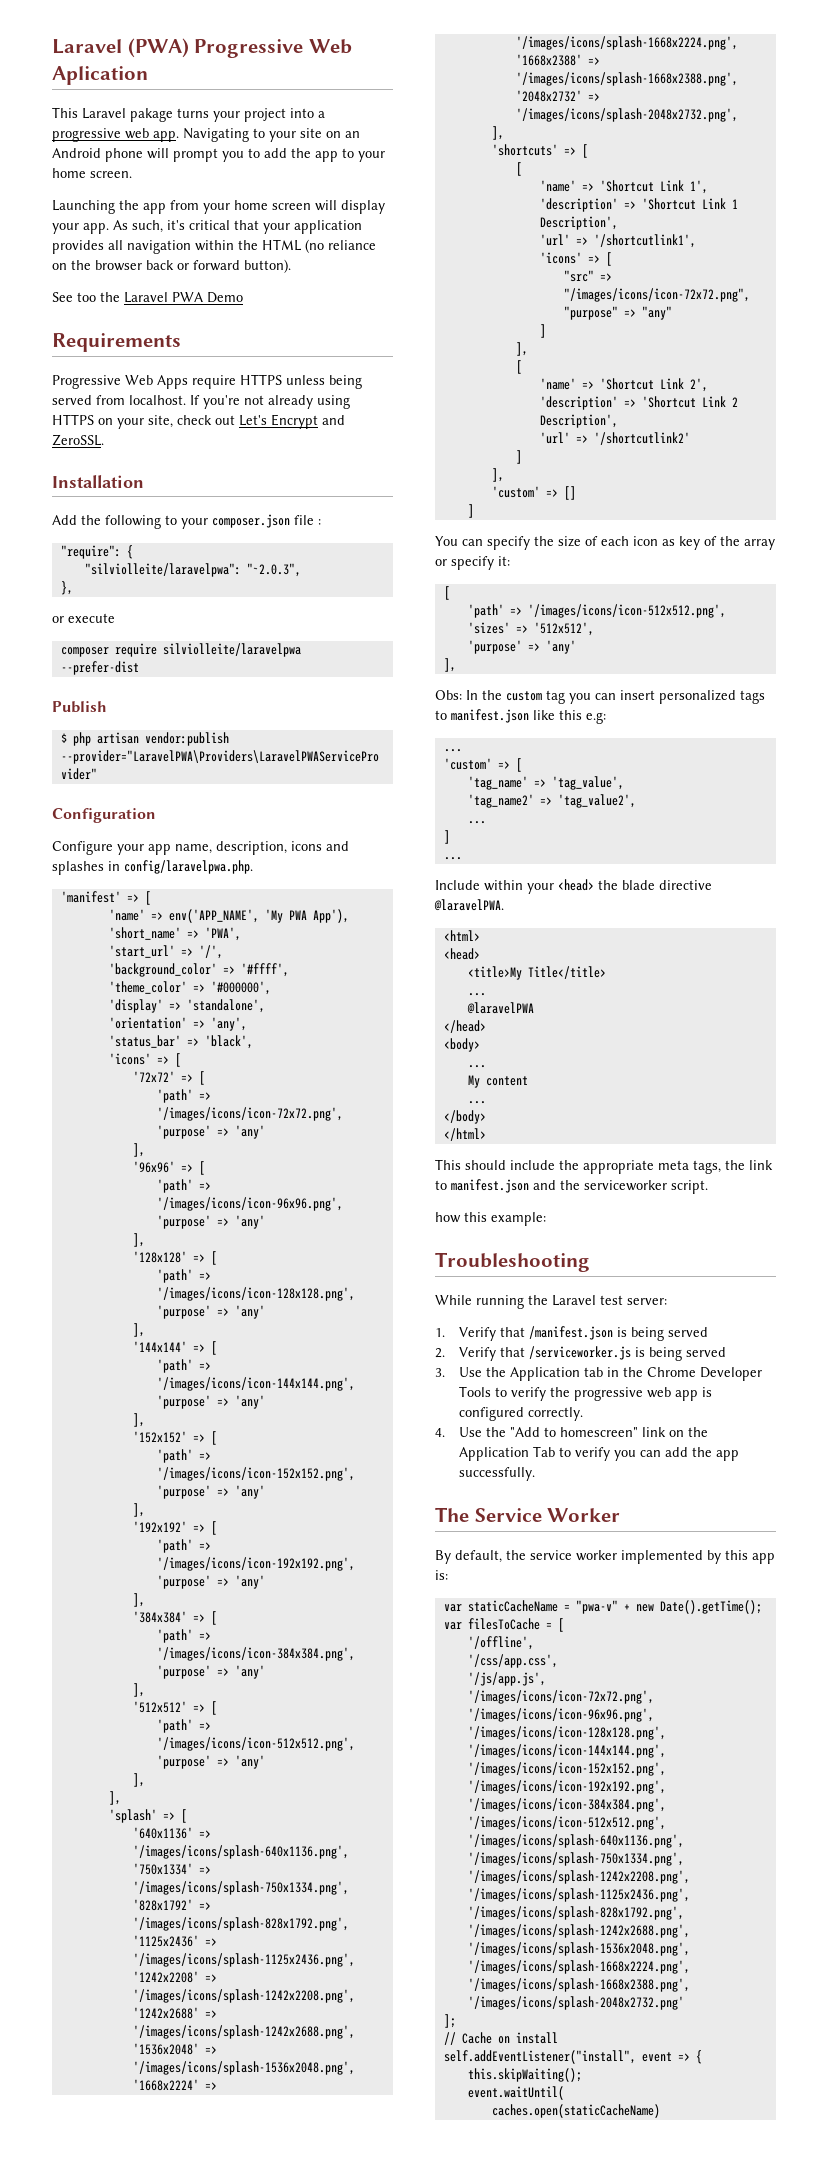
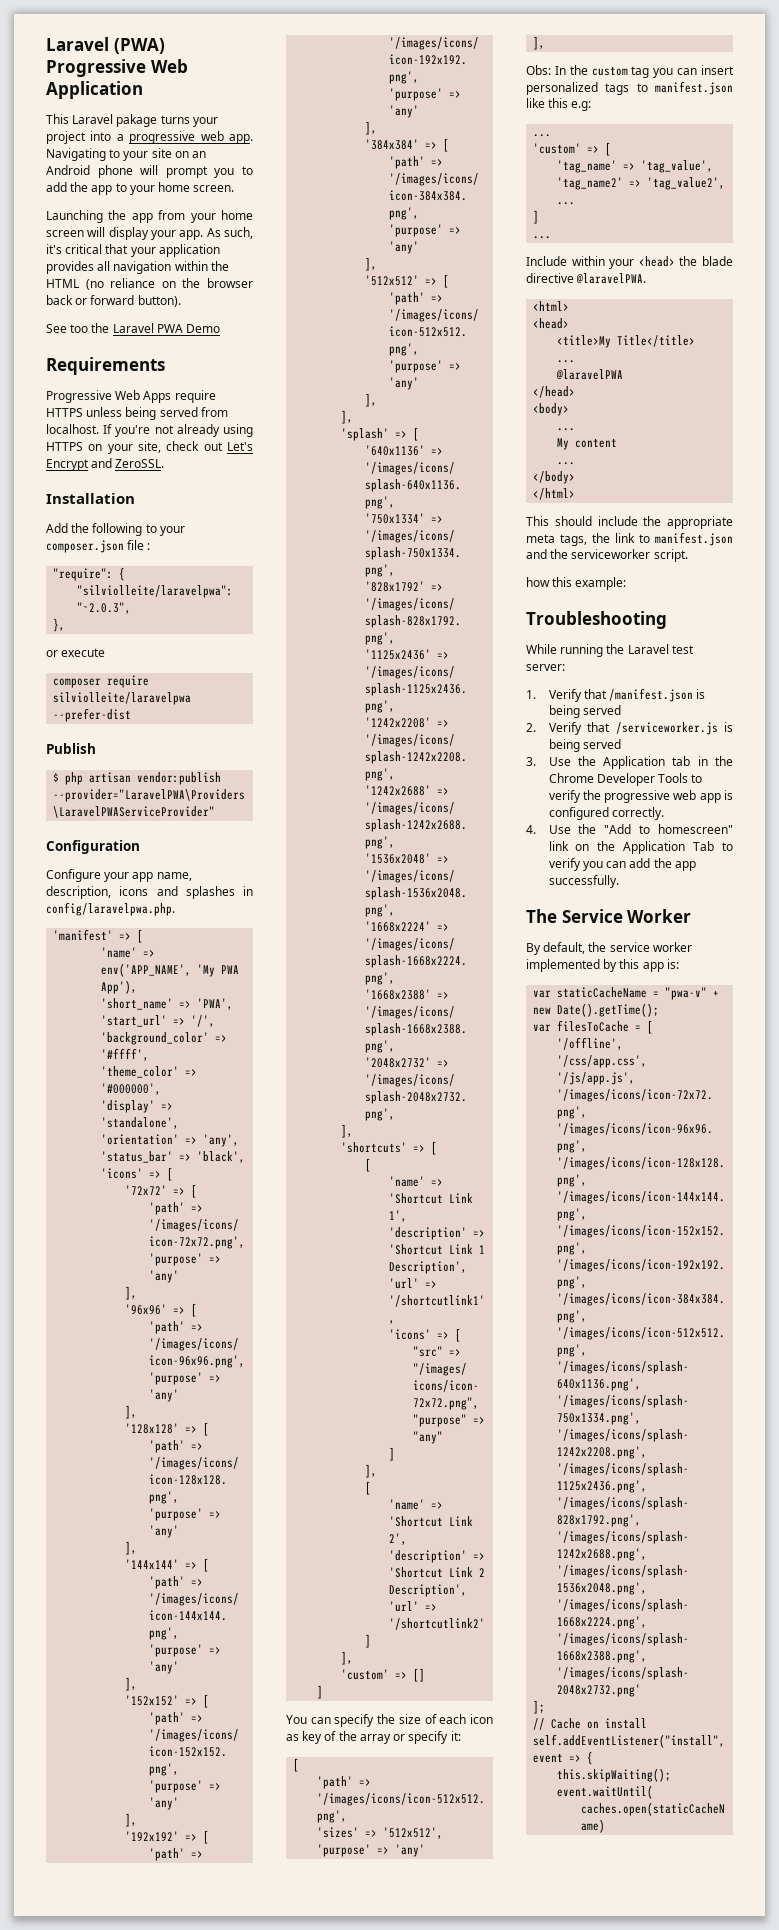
[52,66,148,85] Aplication -> [46,81,143,99] Application

